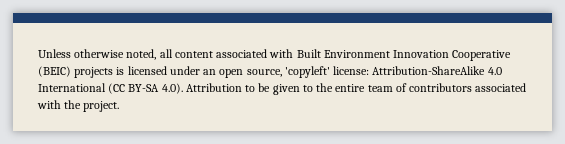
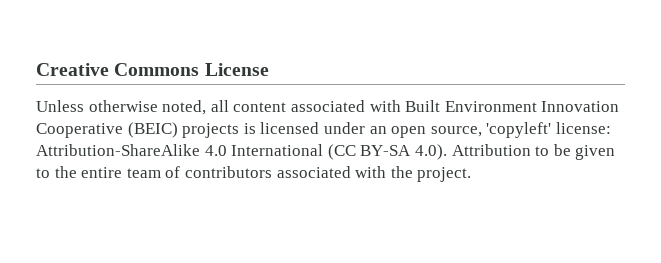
(38, 53) none -> [36,63,269,76] Creative Commons License //

